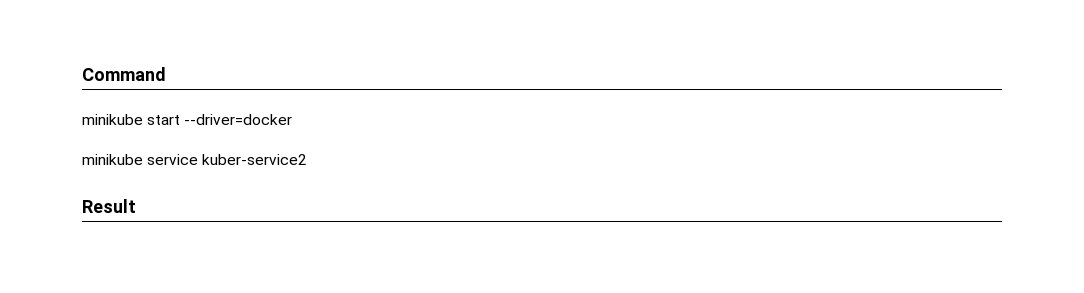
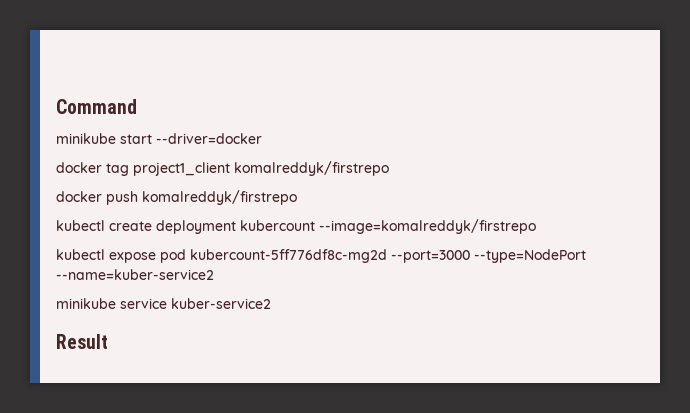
(293, 119) none -> [56,161,389,176] [56,190,297,205] [56,219,536,234] [56,249,586,263] [56,269,214,280] // docker tag project1_client komalreddyk/firstrepo // docker push komalreddyk/firstrepo // kubectl create deployment kubercount --image=komalreddyk/firstrepo // kubectl expose pod kubercount-5ff776df8c-mg2d --port=3000 --type=NodePort --name=kuber-service2

